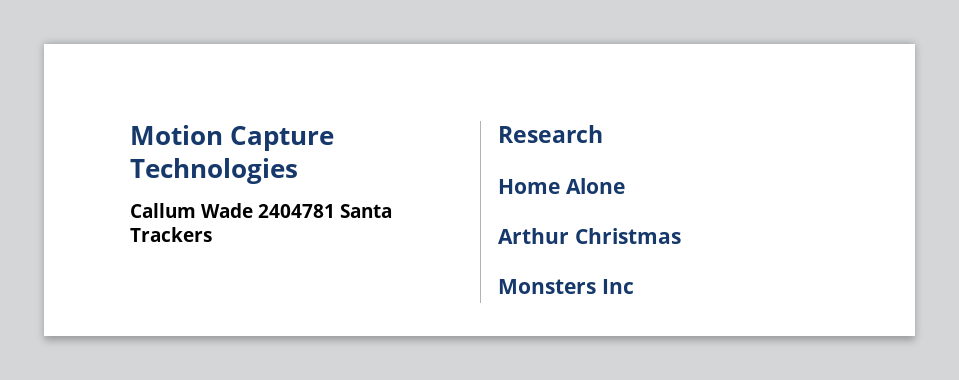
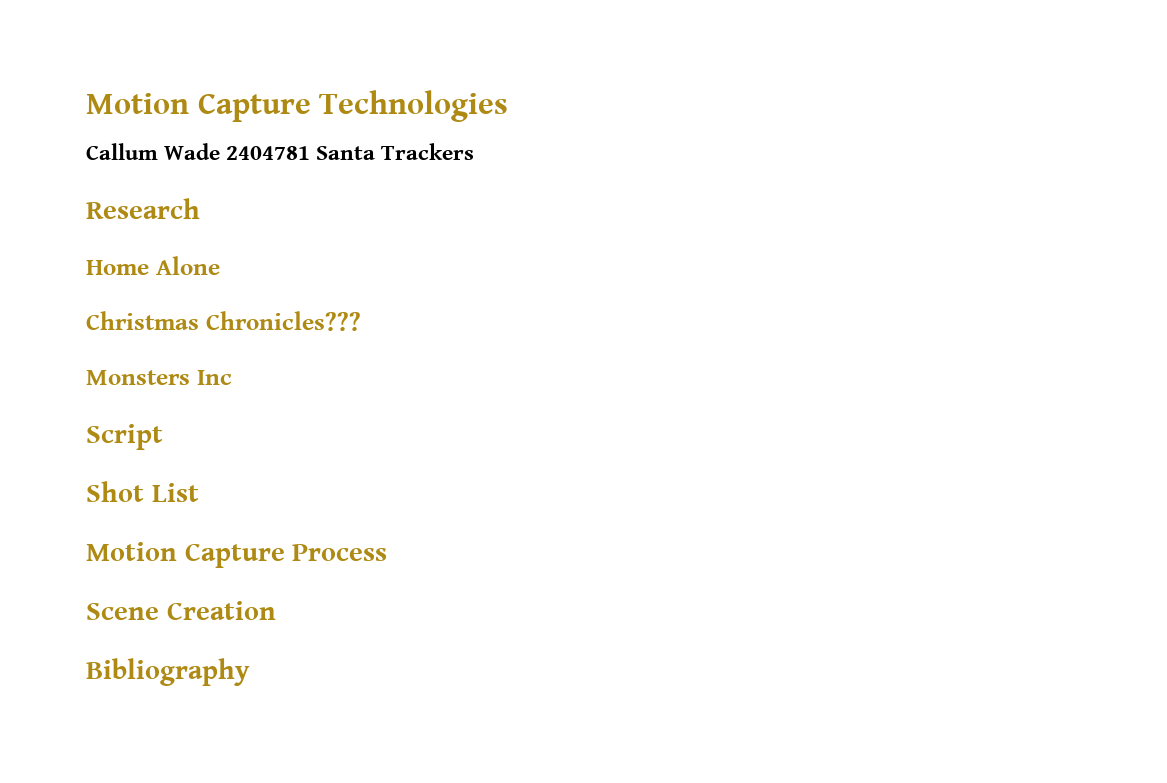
[498,228,569,244] Arthur -> (220, 265) none
(681, 236) none -> [205,311,361,331] Chronicles???
(634, 286) none -> [86,424,163,450] [86,481,199,502] [86,542,388,568] [86,601,276,620] [86,658,250,686] // Script // Shot List // Motion Capture Process // Scene Creation // Bibliography

